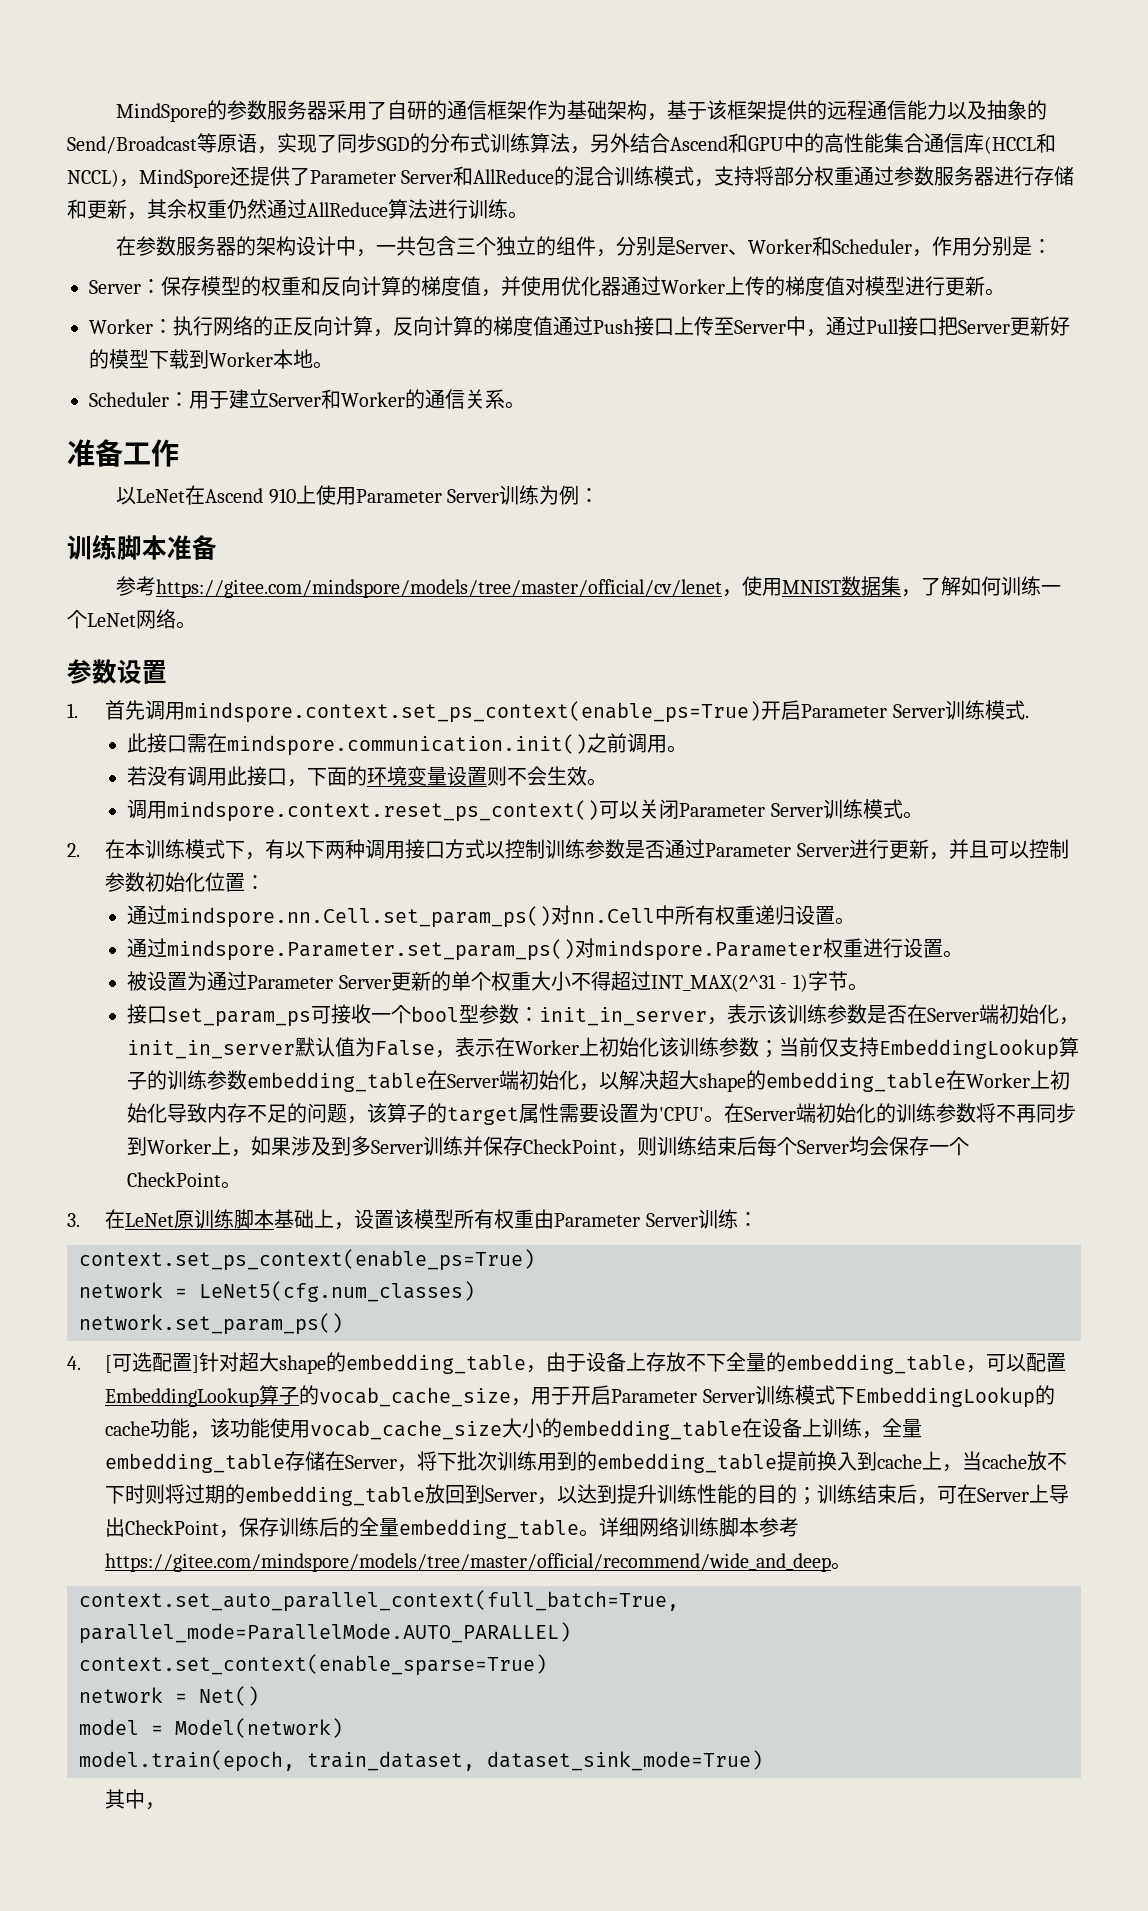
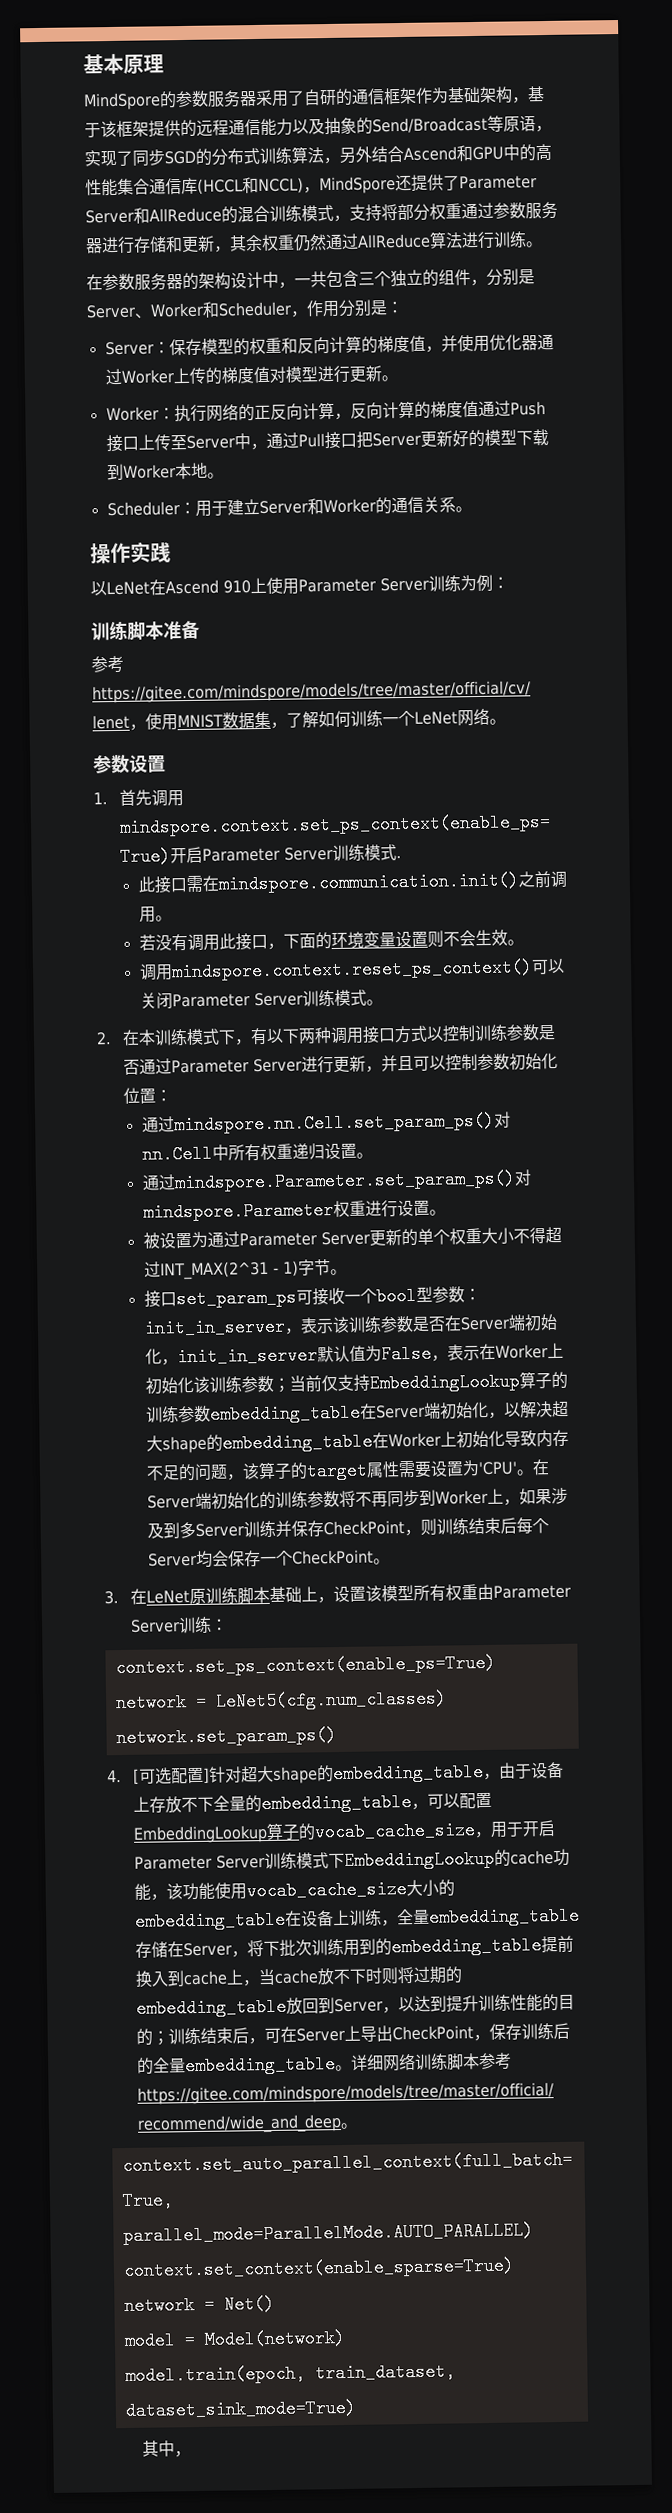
(116, 112) none -> [83,53,164,75] 基本原理 //
[67,439,179,467] 准备工作 -> [90,541,171,565] 操作实践

